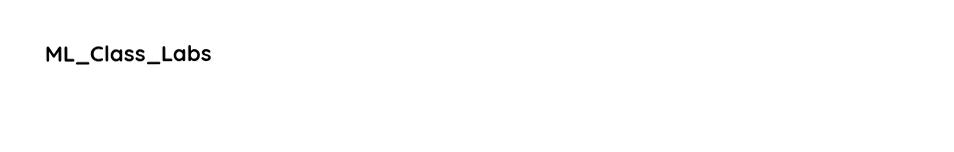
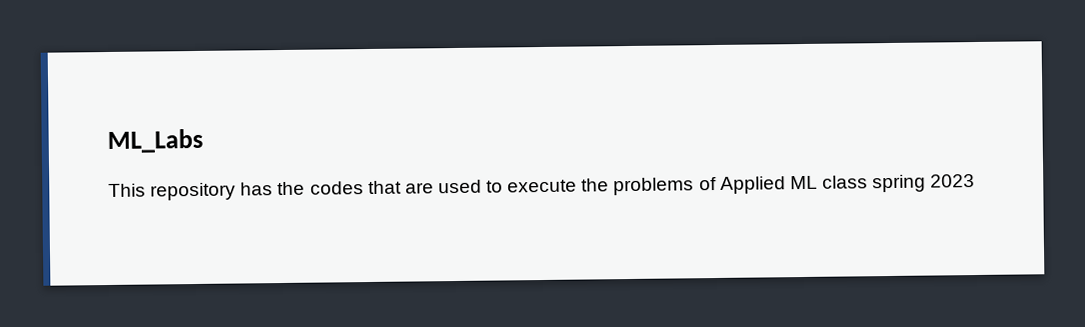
[44,45,212,65] ML_Class_Labs -> [107,128,203,154] [108,174,976,201] ML_Labs // This repository has the codes that are used to execute the problems of Applied ML class spring 2023

